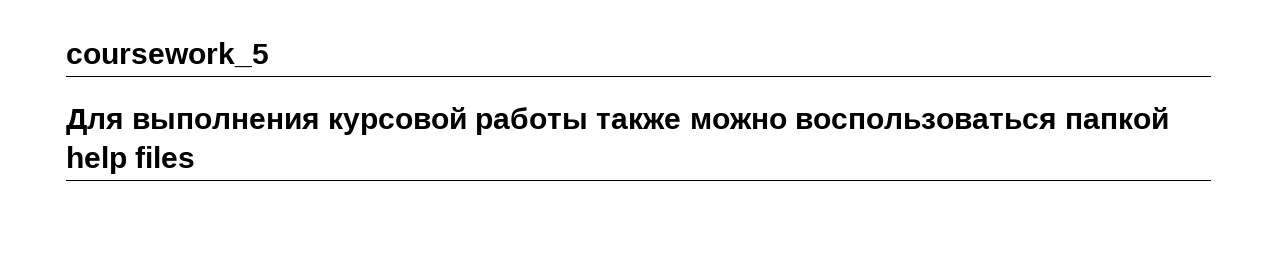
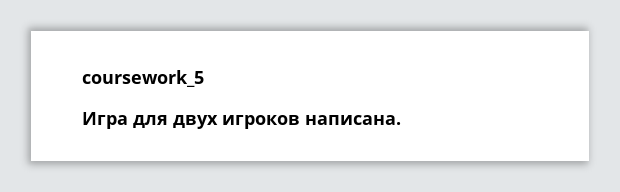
[66,107,1169,135] [66,146,196,174] Для выполнения курсовой работы также можно воспользоваться папкой help files -> [82,112,401,129] Игра для двух игроков написана.

